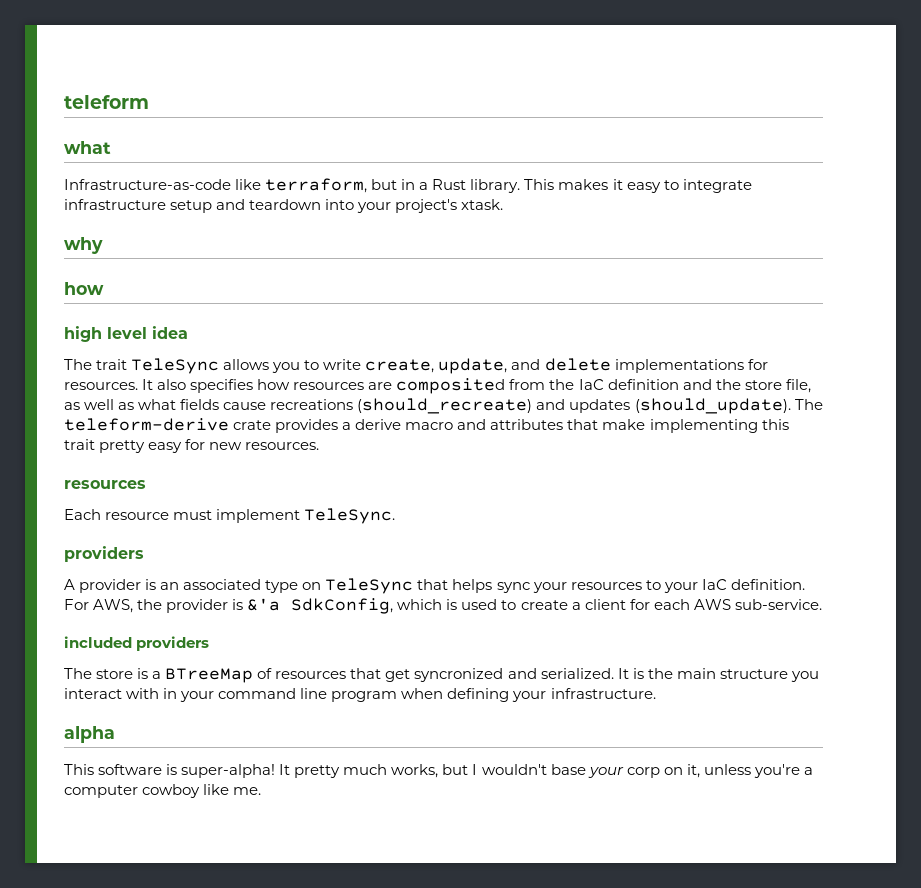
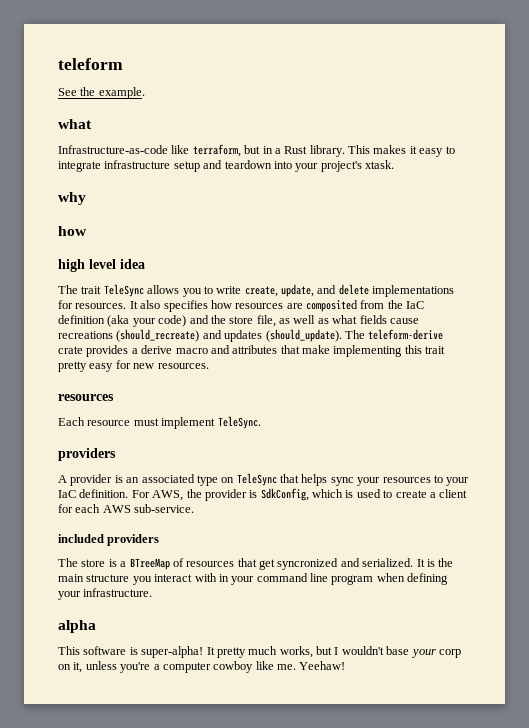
(149, 102) none -> [58,87,145,99] // See the example.
(679, 384) none -> [107,315,187,327] (aka your code)
[247,598,281,611] &'a -> (258, 494) none
(262, 791) none -> [299,661,346,670] Yeehaw!

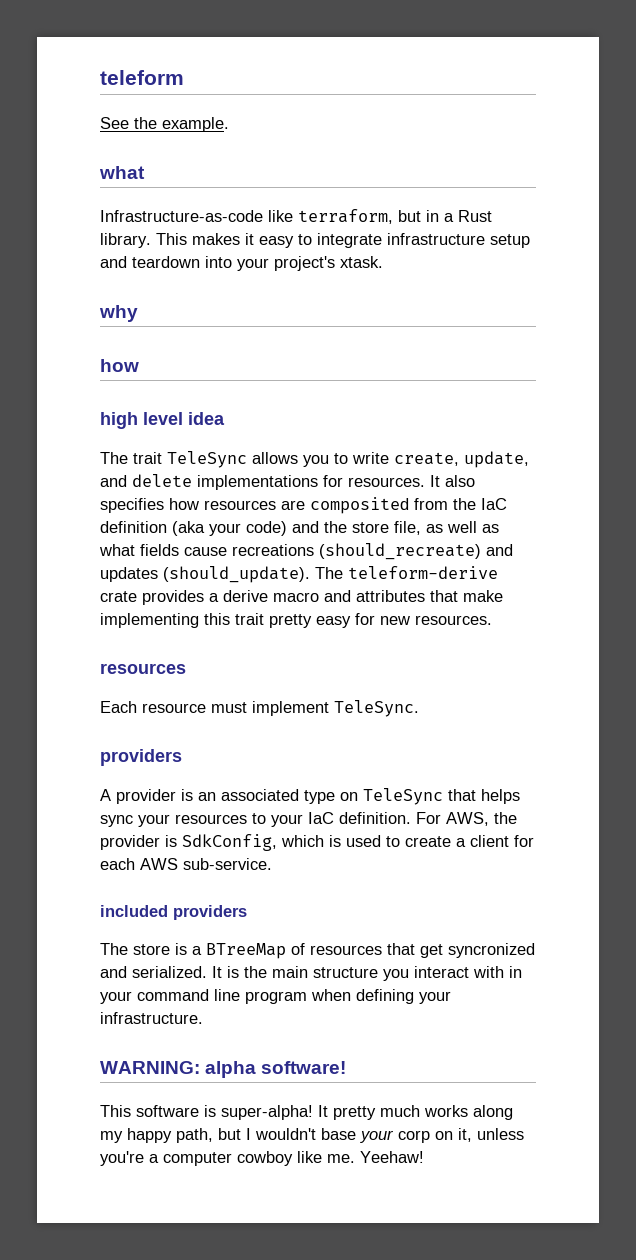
(153, 592) none -> [100,1061,200,1074] WARNING:
(96, 626) none -> [261,1061,347,1074] software!
[279,646,313,658] works, -> [424,1105,513,1120] [100,1128,213,1143] works along my happy path,

